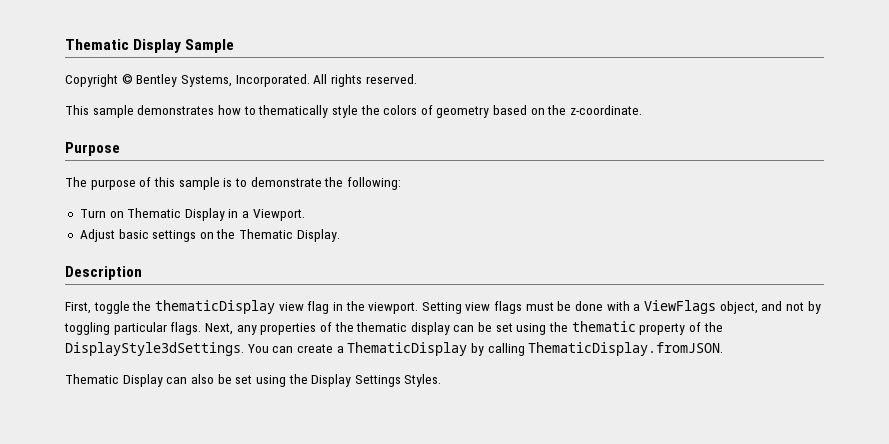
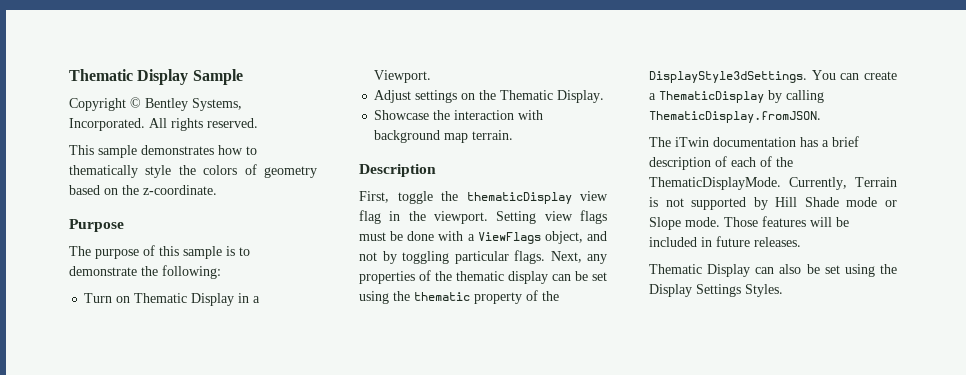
[118,229,149,239] basic -> (412, 96) none
(340, 235) none -> [374,110,544,120] [374,130,514,143] // Showcase the interaction with background map terrain.
(724, 349) none -> [649,136,859,147] [649,156,793,170] [649,177,897,190] [649,197,897,210] [649,216,849,230] [649,236,801,247] // The iTwin documentation has a brief description of each of the ThematicDisplayMode. Currently, Terrain is not supported by Hill Shade mode or Slope mode. Those features will be included in future releases.

